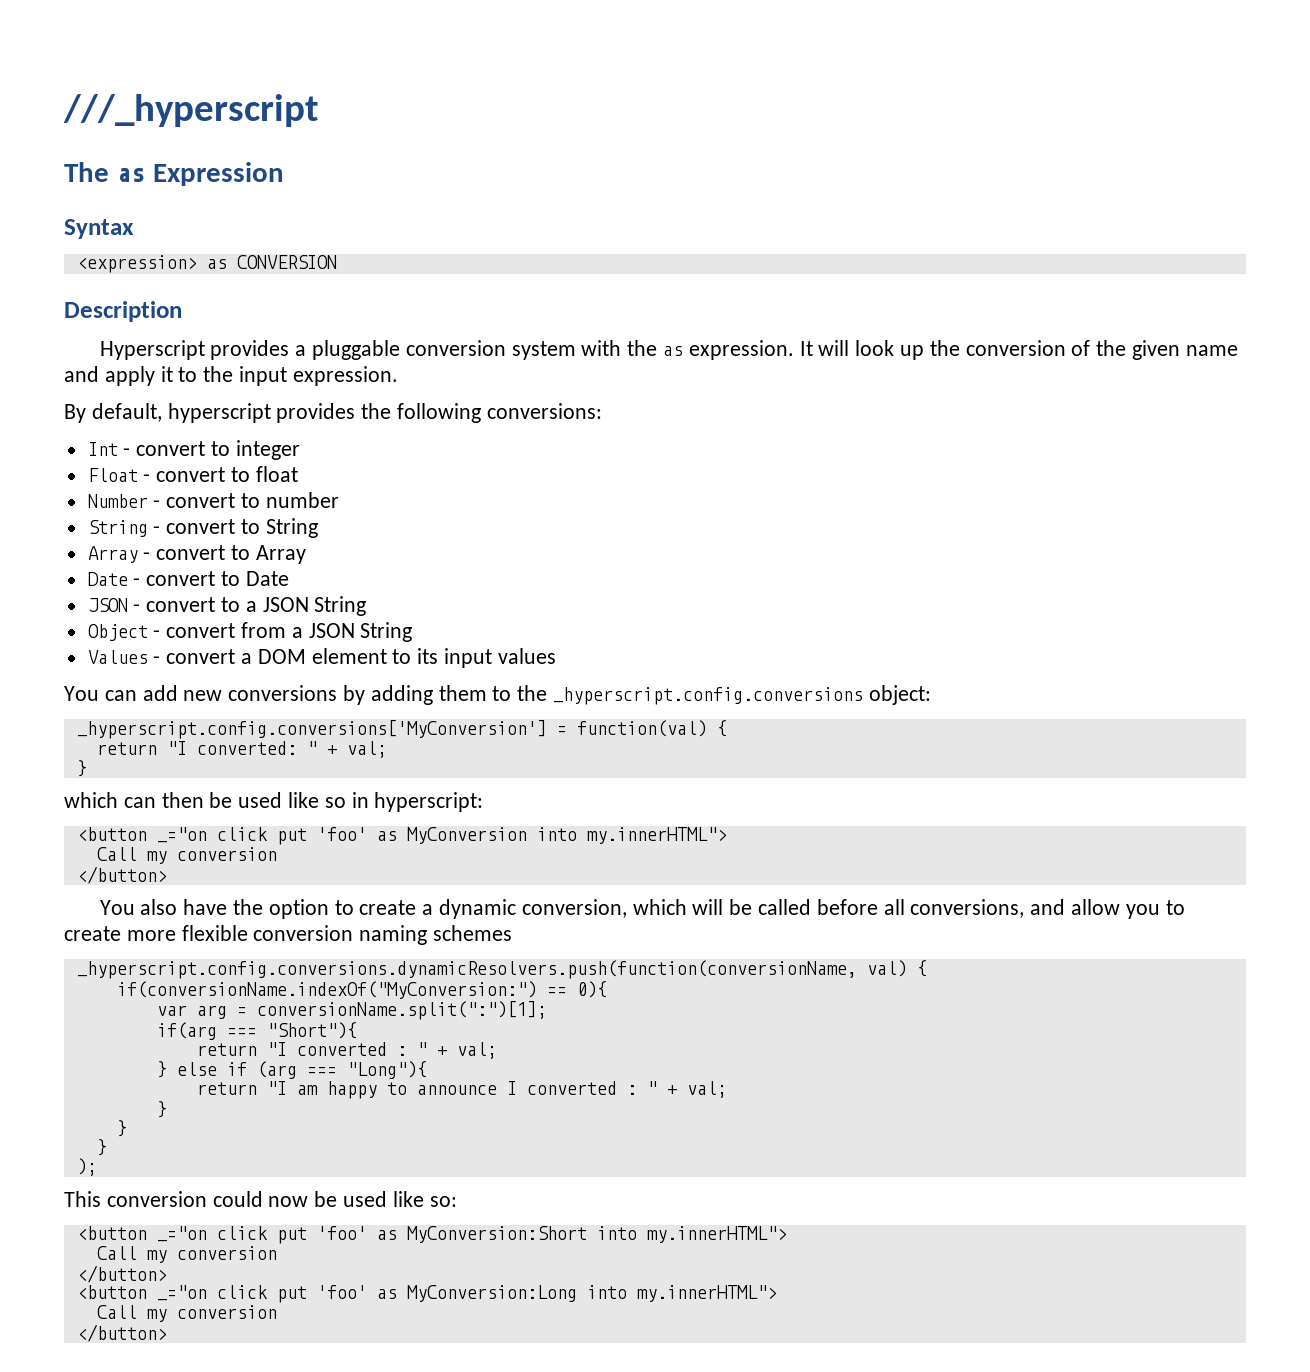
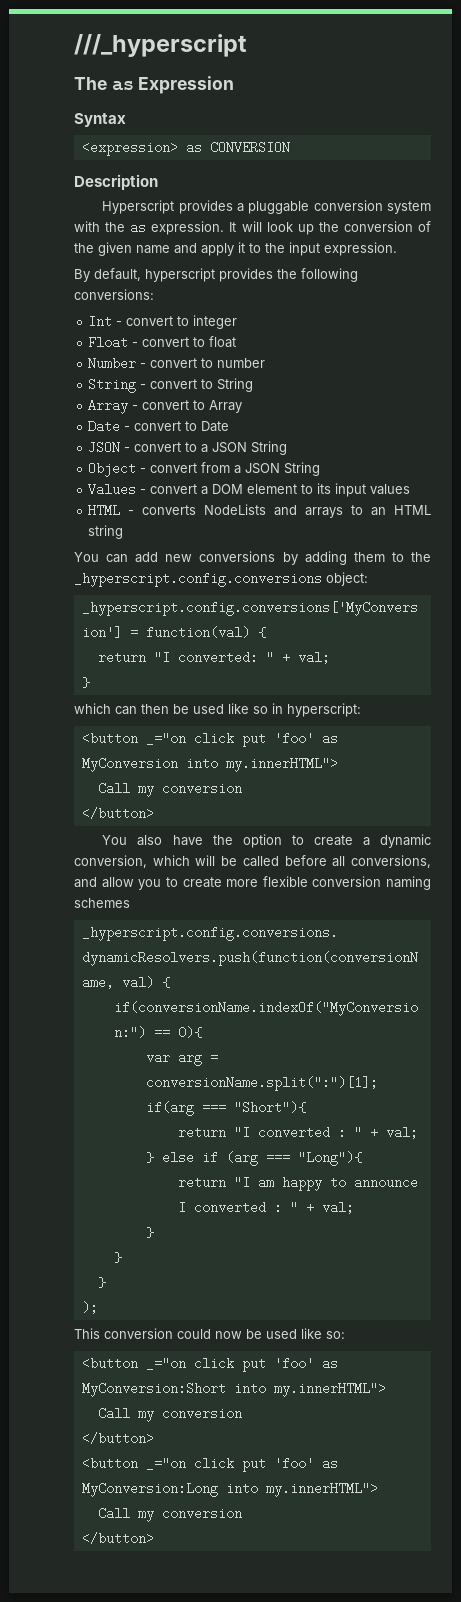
(556, 656) none -> [88,504,431,518] [88,525,124,539] // HTML - converts NodeLists and arrays to an HTML string

